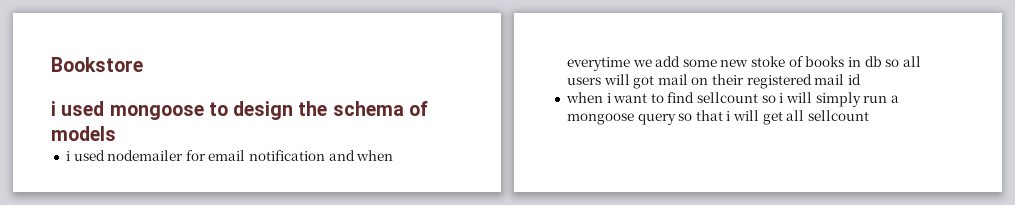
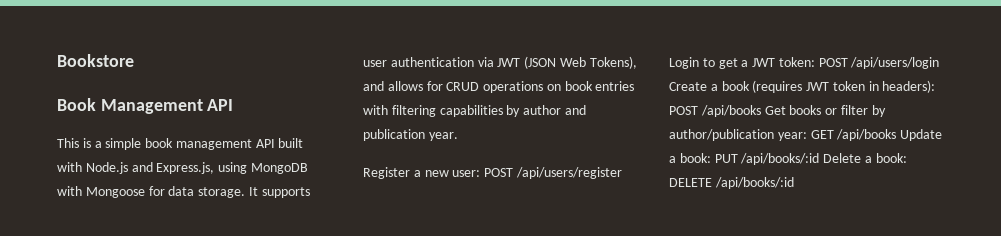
[51,101,428,120] [51,126,116,141] [65,150,394,161] [566,56,921,71] [566,74,862,89] [565,92,899,107] [566,110,870,125] i used mongoose to design the schema of models // i used nodemailer for email notification and when everytime we add some new stoke of books in db so all users will got mail on their registered mail id // when i want to find sellcount so i will simply run a mongoose query so that i will get all sellcount -> [57,98,234,114] [57,138,304,150] [57,162,308,174] [57,186,310,198] [363,56,637,69] [363,81,635,93] [363,105,586,117] [363,129,458,141] [363,167,622,179] [669,57,940,69] [669,80,936,93] [669,105,886,117] [669,129,943,141] [669,153,907,165] [669,177,794,189] Book Management API // This is a simple book management API built with Node.js and Express.js, using MongoDB with Mongoose for data storage. It supports user authentication via JWT (JSON Web Tokens), and allows for CRUD operations on book entries with filtering capabilities by author and publication year. // Register a new user: POST /api/users/register Login to get a JWT token: POST /api/users/login Create a book (requires JWT token in headers): POST /api/books Get books or filter by author/publication year: GET /api/books Update a book: PUT /api/books/:id Delete a book: DELETE /api/books/:id

